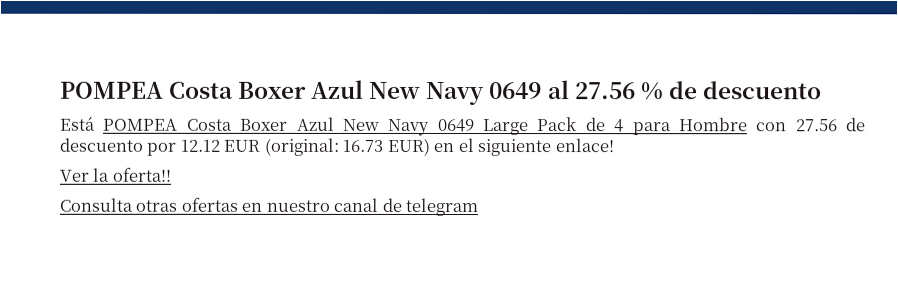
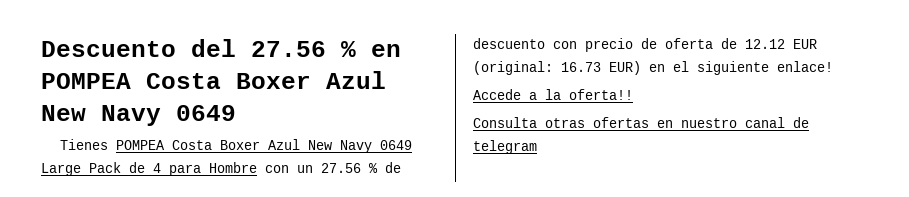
[60,79,822,106] [60,116,96,131] POMPEA Costa Boxer Azul New Navy 0649 al 27.56 % de descuento // Está -> [41,39,401,57] [41,71,386,89] [41,105,236,126] [60,139,109,150] Descuento del 27.56 % en POMPEA Costa Boxer Azul New Navy 0649 // Tienes
[795,117,866,132] [59,137,178,156] 27.56 de descuento por -> [297,162,401,173] [473,38,737,52] un 27.56 % de descuento con precio de oferta de
[59,169,89,182] Ver -> [473,89,537,100] Accede a

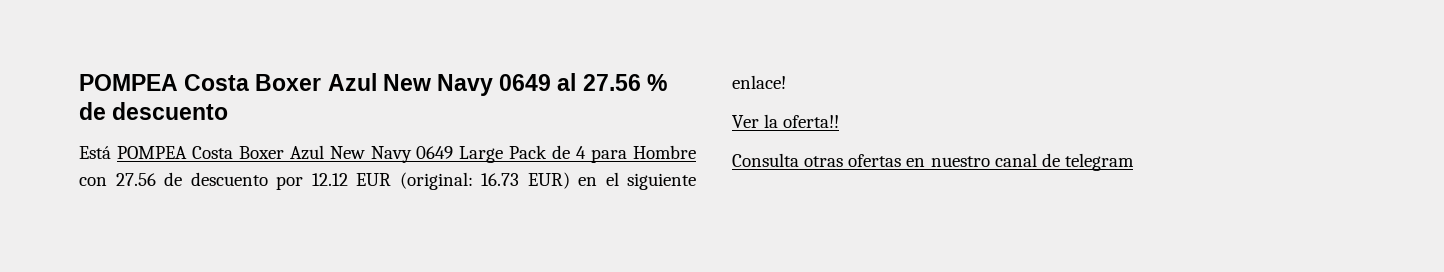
[41,39,401,57] [41,71,386,89] [41,105,236,126] [60,139,109,150] Descuento del 27.56 % en POMPEA Costa Boxer Azul New Navy 0649 // Tienes -> [79,73,667,96] [79,102,229,120] [79,146,111,159] POMPEA Costa Boxer Azul New Navy 0649 al 27.56 % de descuento // Está
[297,162,401,173] [473,38,737,52] un 27.56 % de descuento con precio de oferta de -> [115,172,303,190] 27.56 de descuento por
[473,89,537,100] Accede a -> [732,115,759,128] Ver

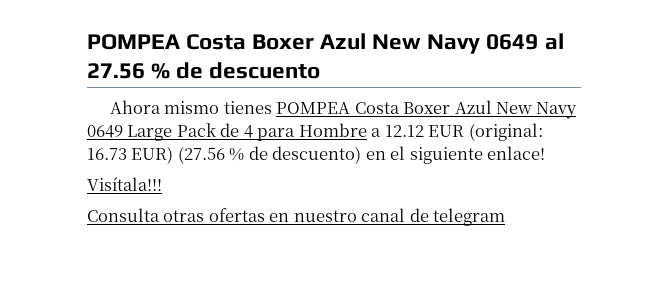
[79,146,111,159] Está -> [109,100,272,114] Ahora mismo tienes
[79,172,303,190] con 27.56 de descuento por -> [371,128,382,137] a
(570, 180) none -> [177,146,362,164] (27.56 % de descuento)
[732,114,840,128] Ver la oferta!! -> [87,177,162,191] Visítala!!!

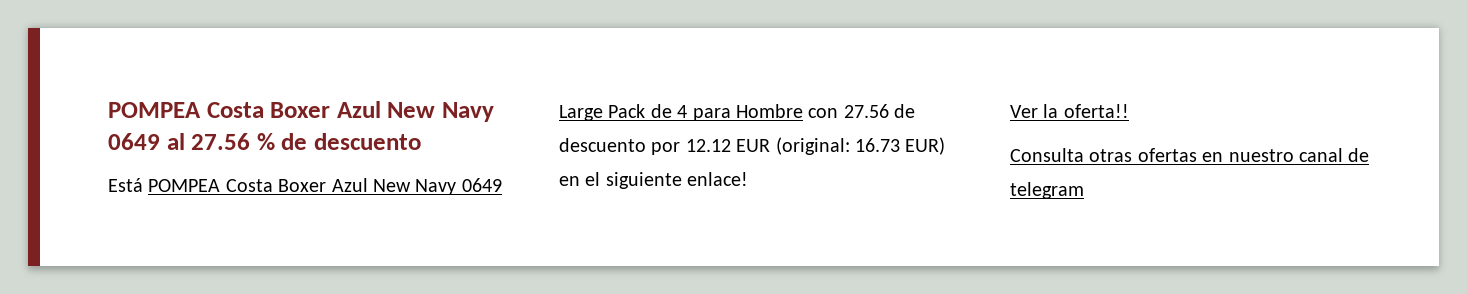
[109,100,272,114] Ahora mismo tienes -> [108,178,143,192] Está
[371,128,382,137] a -> [808,104,916,118] [559,138,681,155] con 27.56 de descuento por
[177,146,362,164] (27.56 % de descuento) -> (946, 146) none
[87,177,162,191] Visítala!!! -> [1010,104,1129,118] Ver la oferta!!

